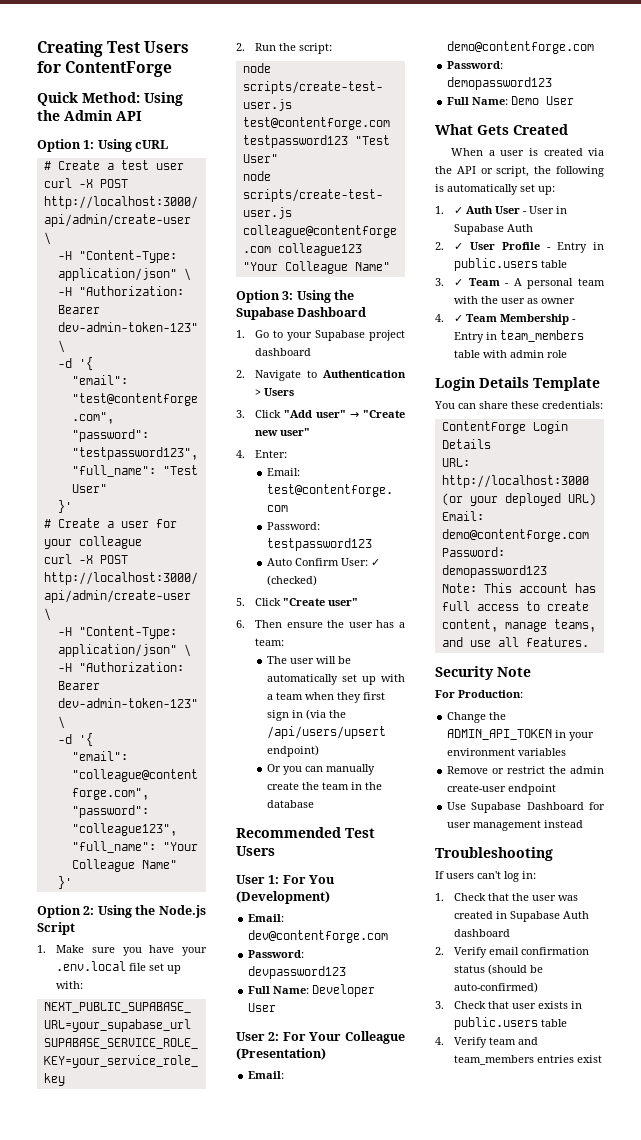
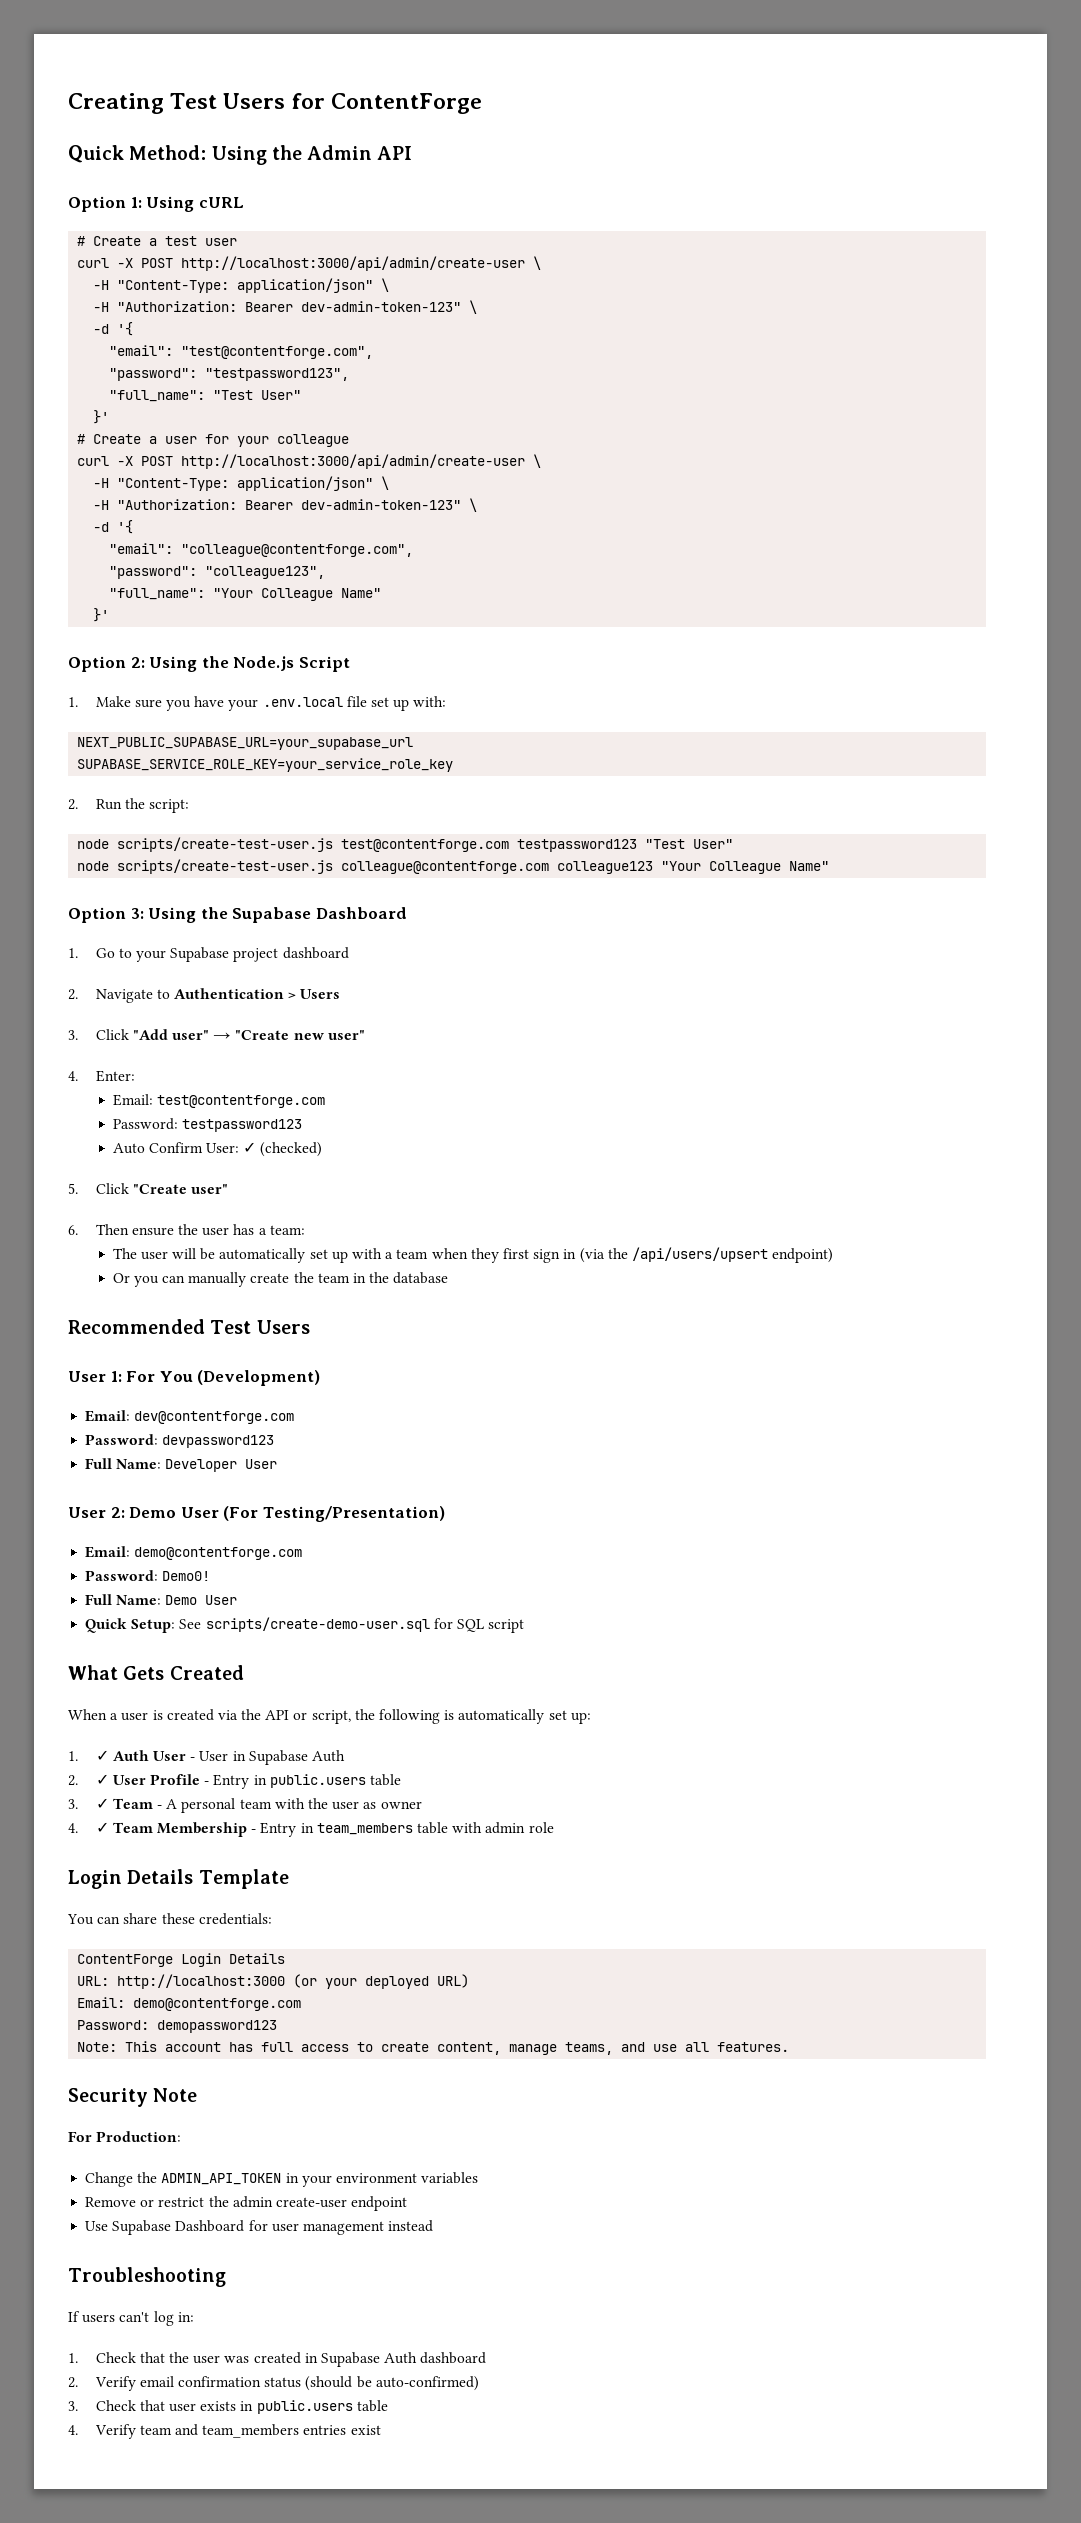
[282,1031,405,1044] [236,1048,326,1060] [248,1071,285,1079] [447,41,595,54] [447,61,504,69] [447,77,553,90] For Your Colleague (Presentation) // Email: demo@contentforge.com // Password: demopassword123 -> [129,1506,445,1522] [85,1546,303,1560] [85,1570,211,1581] Demo User (For Testing/Presentation) // Email: demo@contentforge.com // Password: Demo0!
(575, 100) none -> [85,1617,525,1633] // Quick Setup: See scripts/create-demo-user.sql for SQL script

